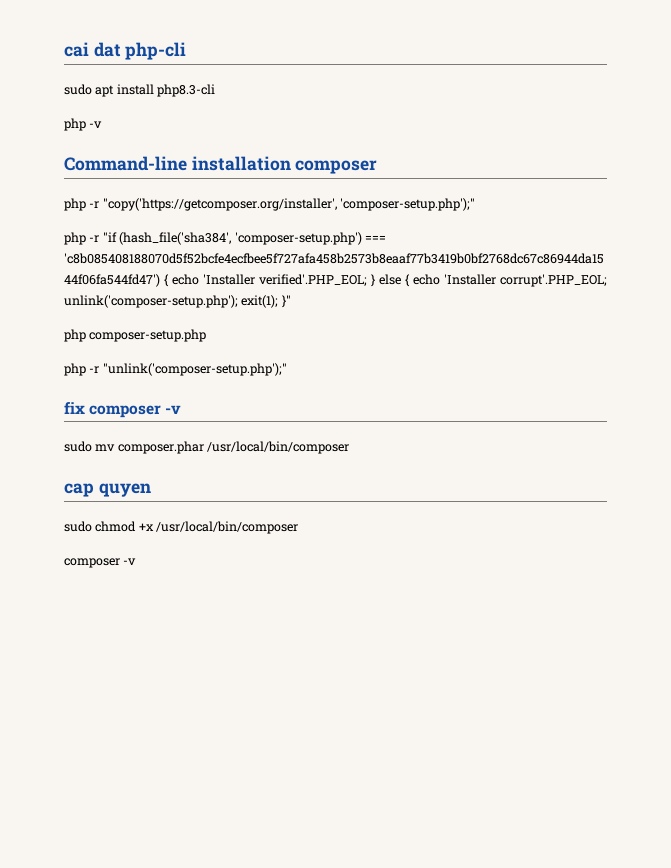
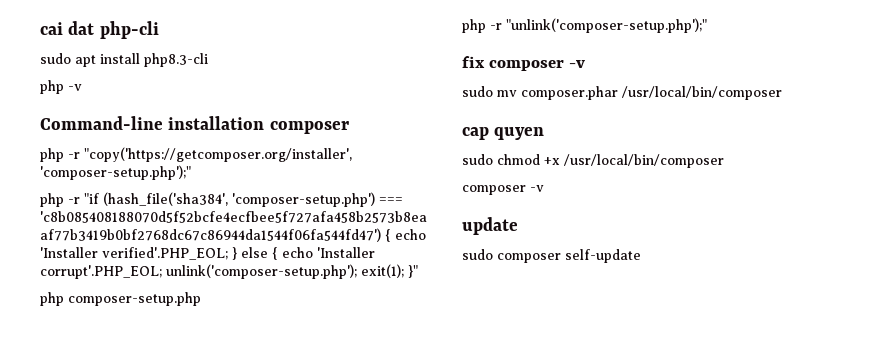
(137, 561) none -> [462,217,518,235] [462,249,641,263] // update // sudo composer self-update

